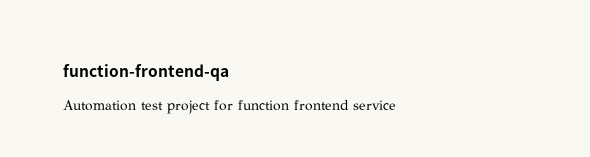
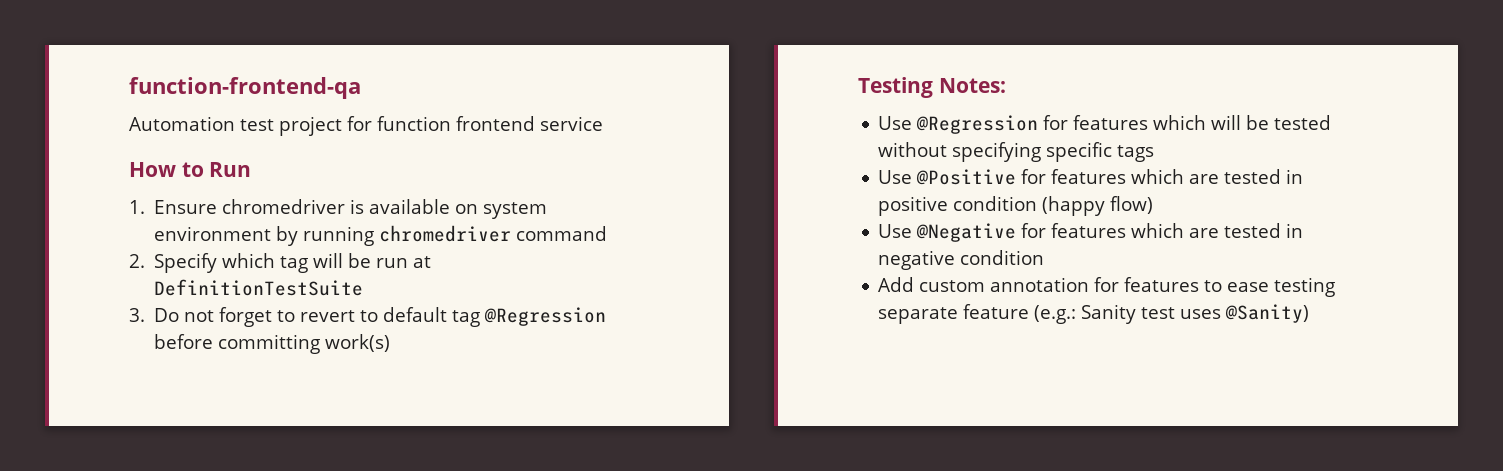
(396, 105) none -> [129,162,252,177] [129,199,548,219] [154,225,608,246] [129,253,432,273] [154,279,364,296] [129,307,607,327] [154,334,391,354] [858,77,1006,98] [878,115,1332,134] [878,142,1155,162] [878,169,1304,185] [878,196,1154,216] [878,223,1304,242] [878,250,1045,270] [878,277,1336,297] [878,304,1310,324] // How to Run // 1. Ensure chromedriver is available on system environment by running chromedriver command // 2. Specify which tag will be run at DefinitionTestSuite // 3. Do not forget to revert to default tag @Regression before committing work(s) // Testing Notes: // Use @Regression for features which will be tested without specifying specific tags // Use @Positive for features which are tested in positive condition (happy flow) // Use @Negative for features which are tested in negative condition // Add custom annotation for features to ease testing separate feature (e.g.: Sanity test uses @Sanity)

